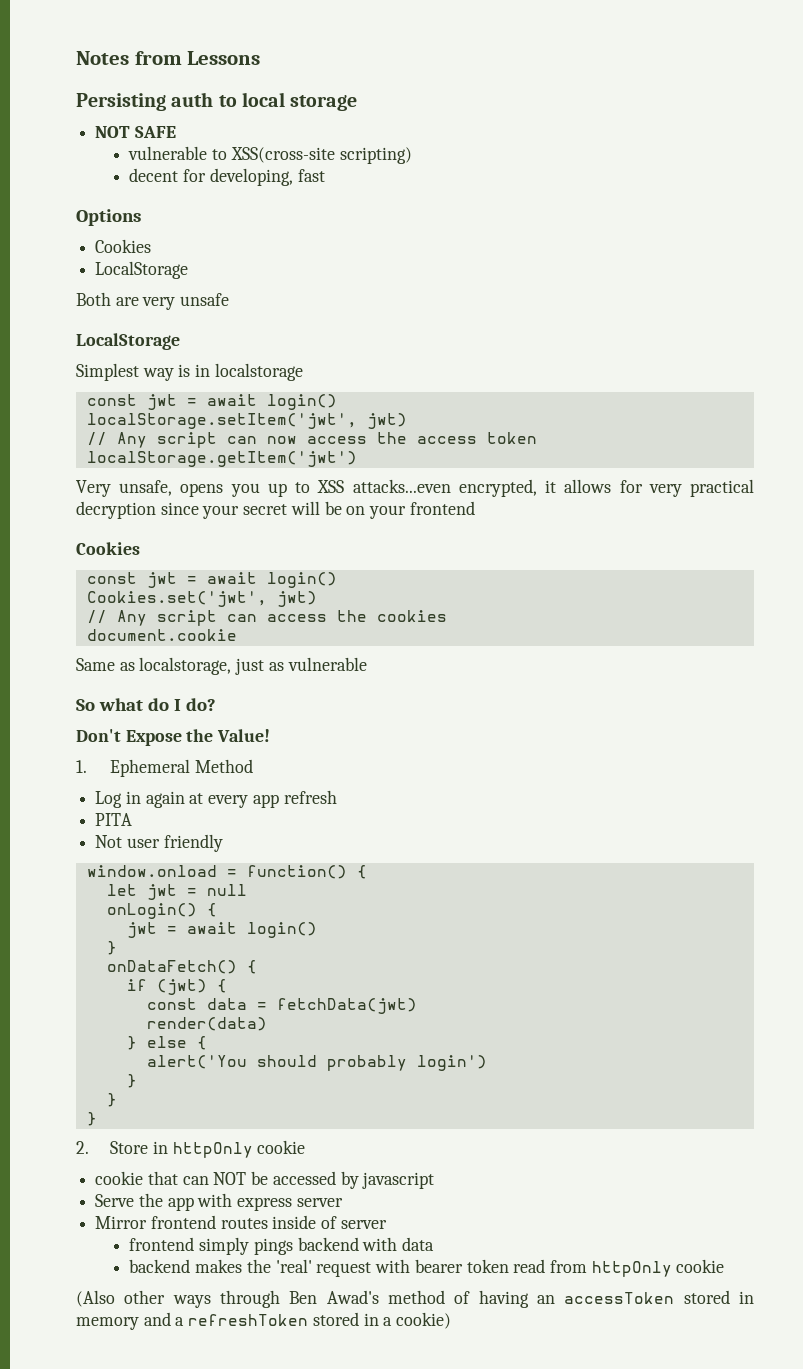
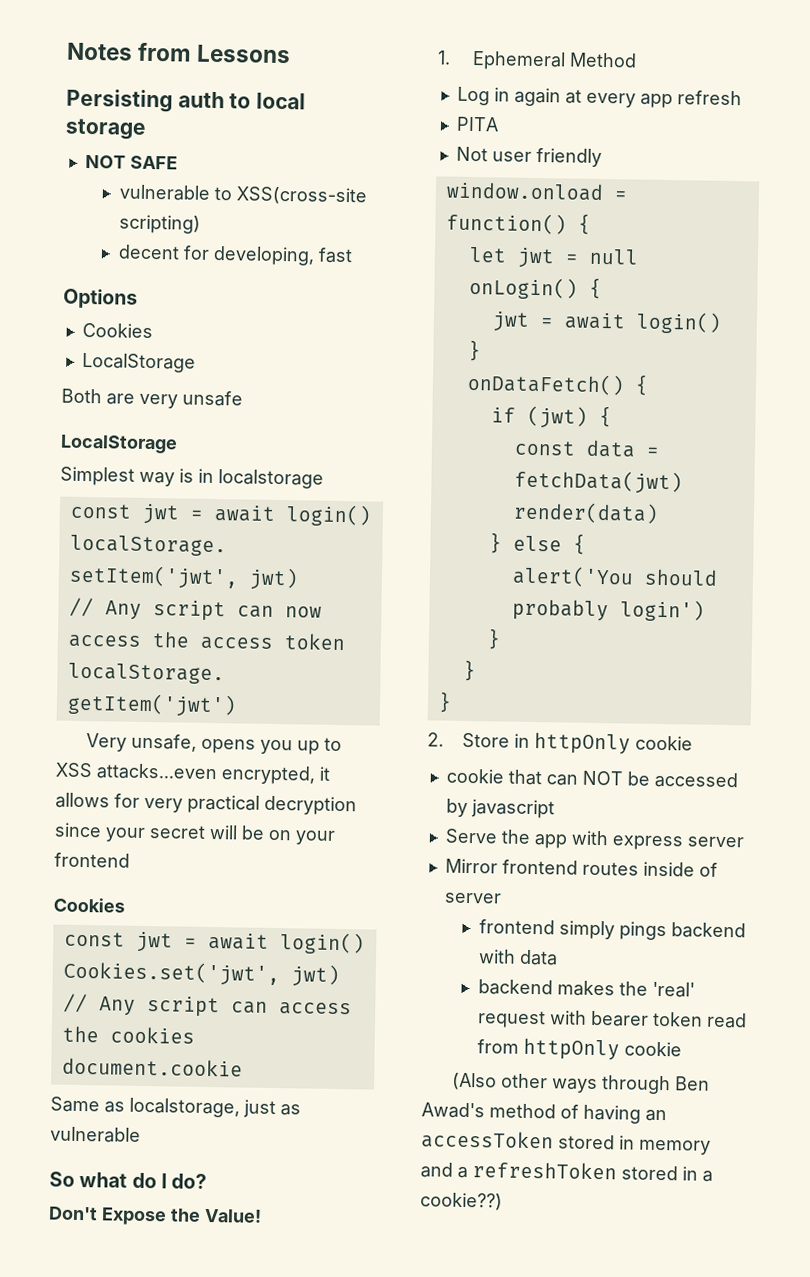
[396,1312,452,1329] cookie) -> [420,1192,503,1211] cookie??)

